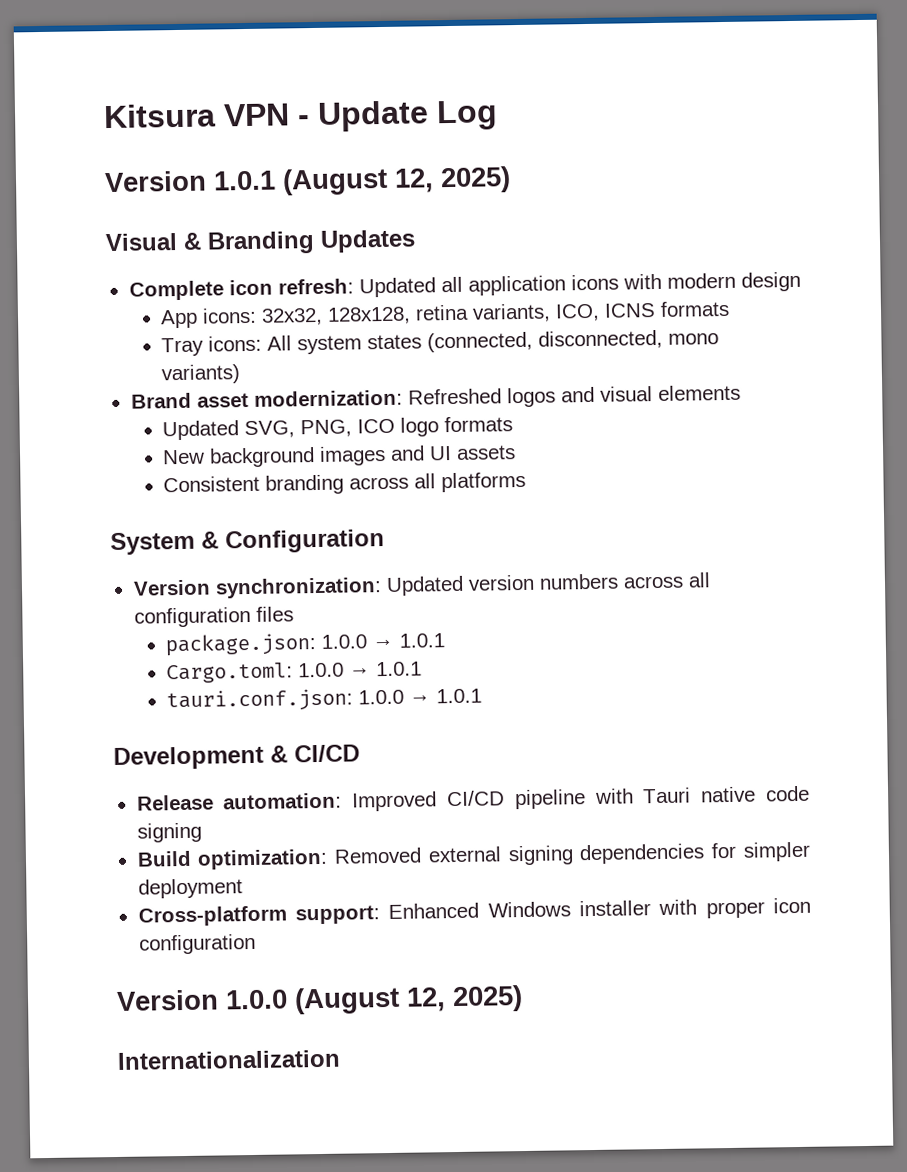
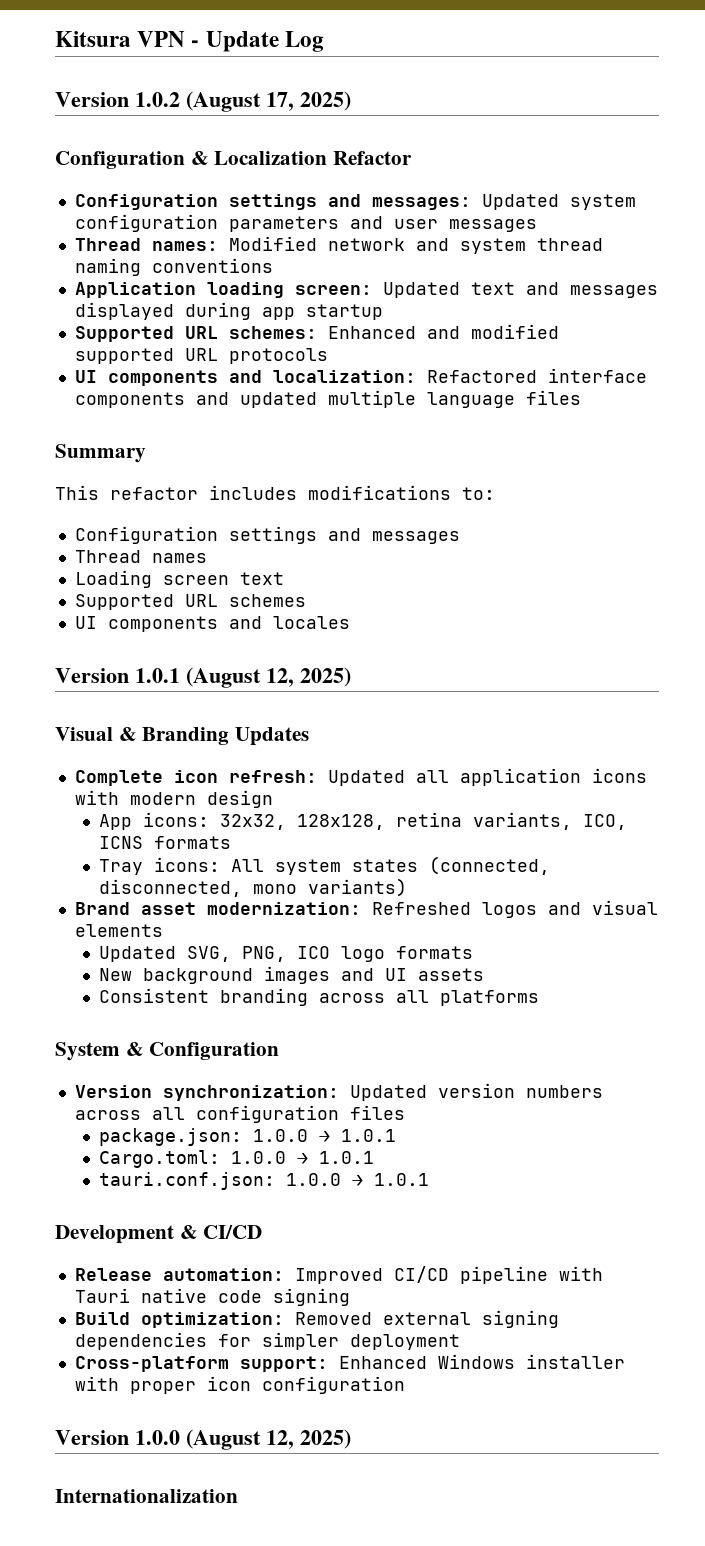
(498, 115) none -> [55,91,351,112] [55,151,413,169] [74,194,636,210] [74,214,537,232] [74,236,603,254] [74,258,273,276] [74,282,658,298] [74,302,383,320] [74,324,559,342] [74,348,328,364] [74,368,647,386] [74,390,581,408] [55,444,146,463] [55,485,495,500] [74,526,460,544] [74,550,207,563] [74,570,284,588] [74,594,306,610] [74,616,350,632] // Version 1.0.2 (August 17, 2025) // Configuration & Localization Refactor // Configuration settings and messages: Updated system configuration parameters and user messages // Thread names: Modified network and system thread naming conventions // Application loading screen: Updated text and messages displayed during app startup // Supported URL schemes: Enhanced and modified supported URL protocols // UI components and localization: Refactored interface components and updated multiple language files // Summary // This refactor includes modifications to: // Configuration settings and messages // Thread names // Loading screen text // Supported URL schemes // UI components and locales

